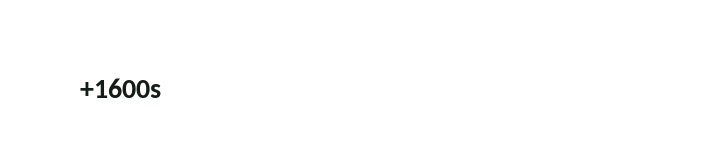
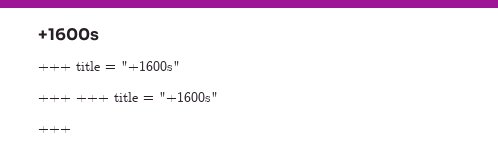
(161, 88) none -> [38,61,180,71] [38,92,218,102] [38,126,71,133] // +++ title = "+1600s" // +++ +++ title = "+1600s" // +++

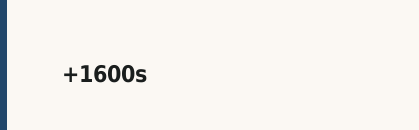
[38,61,180,71] [38,92,218,102] [38,126,71,133] // +++ title = "+1600s" // +++ +++ title = "+1600s" // +++ -> (147, 73) none

